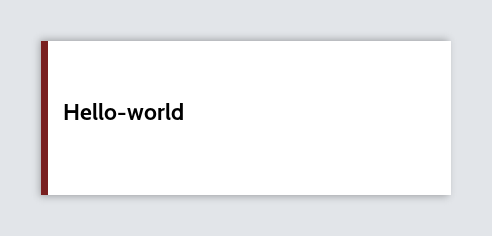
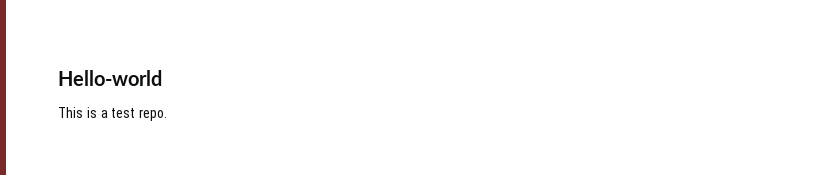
(184, 111) none -> [58,107,168,121] // This is a test repo.

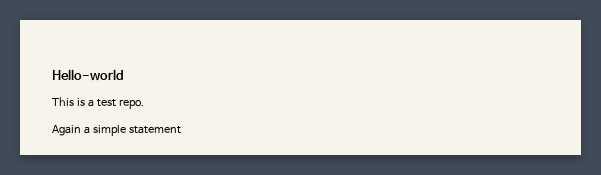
(168, 115) none -> [52,125,181,136] // Again a simple statement

